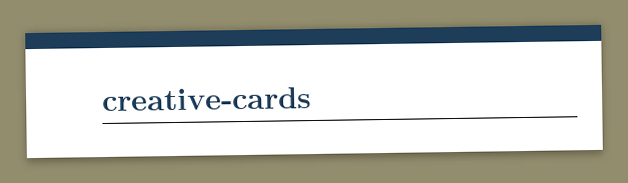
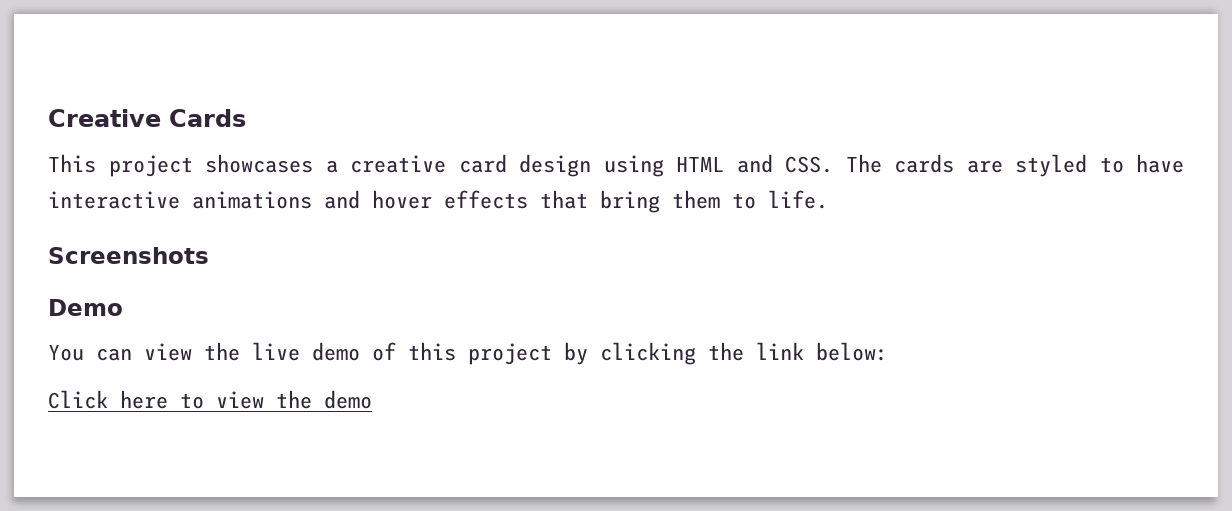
[101,87,312,112] creative-cards -> [48,109,246,127] [48,154,1184,177] [48,190,828,213] [48,247,209,264] [48,299,123,316] [48,342,888,365] [48,390,372,409] Creative Cards // This project showcases a creative card design using HTML and CSS. The cards are styled to have interactive animations and hover effects that bring them to life. // Screenshots // Demo // You can view the live demo of this project by clicking the link below: // Click here to view the demo

